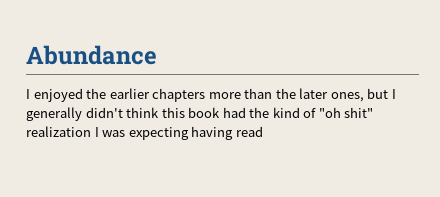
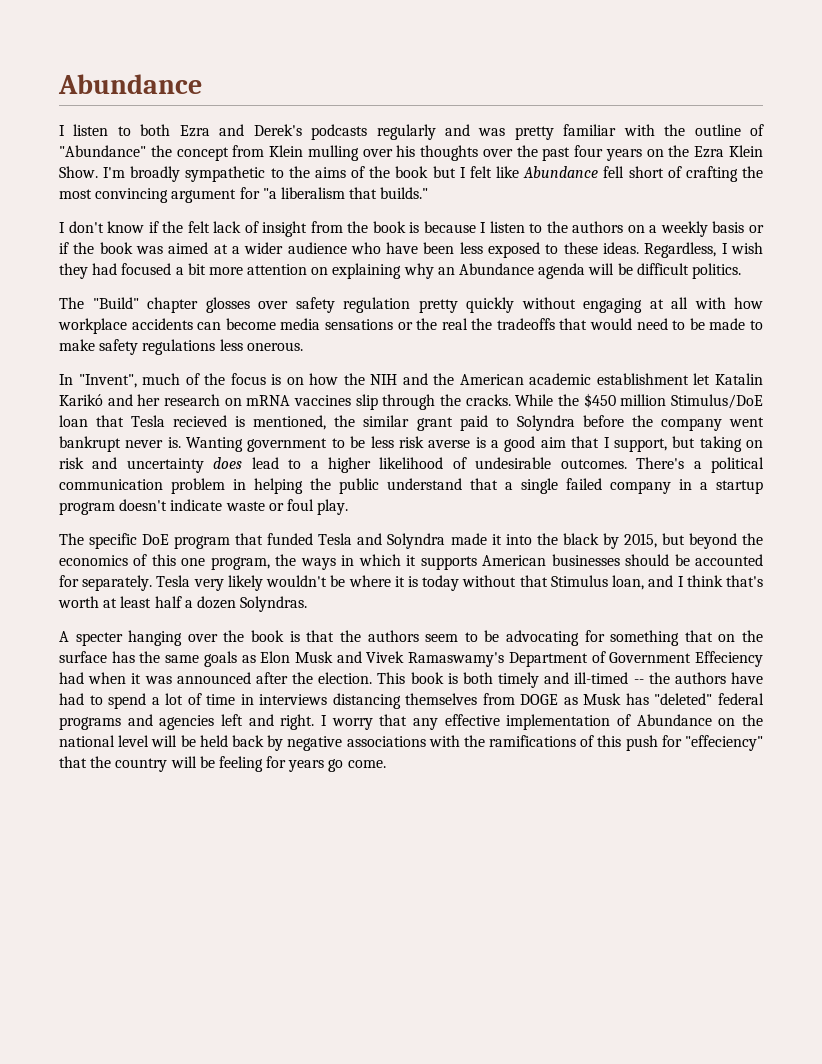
[33,88,396,102] [26,107,374,121] [26,126,263,140] enjoyed the earlier chapters more than the later ones, but I generally didn't think this book had the kind of "oh shit" realization I was expecting having read -> [73,124,764,140] [59,145,763,161] [59,166,763,182] [59,187,429,203] [59,221,764,237] [59,242,763,258] [59,263,741,279] [59,297,763,313] [58,318,763,334] [59,339,303,355] [59,373,763,388] [59,393,763,410] [59,415,765,431] [59,436,763,452] [59,457,765,473] [59,478,763,494] [59,499,349,515] [59,533,763,549] [59,554,764,570] [59,575,763,591] [58,596,308,612] [59,630,763,646] [59,651,763,667] [59,672,763,688] [59,693,764,709] [59,714,763,730] [59,735,763,751] [59,756,386,772] listen to both Ezra and Derek's podcasts regularly and was pretty familiar with the outline of "Abundance" the concept from Klein mulling over his thoughts over the past four years on the Ezra Klein Show. I'm broadly sympathetic to the aims of the book but I felt like Abundance fell short of crafting the most convincing argument for "a liberalism that builds." // I don't know if the felt lack of insight from the book is because I listen to the authors on a weekly basis or if the book was aimed at a wider audience who have been less exposed to these ideas. Regardless, I wish they had focused a bit more attention on explaining why an Abundance agenda will be difficult politics. // The "Build" chapter glosses over safety regulation pretty quickly without engaging at all with how workplace accidents can become media sensations or the real the tradeoffs that would need to be made to make safety regulations less onerous. // In "Invent", much of the focus is on how the NIH and the American academic establishment let Katalin Karikó and her research on mRNA vaccines slip through the cracks. While the $450 million Stimulus/DoE loan that Tesla recieved is mentioned, the similar grant paid to Solyndra before the company went bankrupt never is. Wanting government to be less risk averse is a good aim that I support, but taking on risk and uncertainty does lead to a higher likelihood of undesirable outcomes. There's a political communication problem in helping the public understand that a single failed company in a startup program doesn't indicate waste or foul play. // The specific DoE program that funded Tesla and Solyndra made it into the black by 2015, but beyond the economics of this one program, the ways in which it supports American businesses should be accounted for separately. Tesla very likely wouldn't be where it is today without that Stimulus loan, and I think that's worth at least half a dozen Solyndras. // A specter hanging over the book is that the authors seem to be advocating for something that on the surface has the same goals as Elon Musk and Vivek Ramaswamy's Department of Government Effeciency had when it was announced after the election. This book is both timely and ill-timed -- the authors have had to spend a lot of time in interviews distancing themselves from DOGE as Musk has "deleted" federal programs and agencies left and right. I worry that any effective implementation of Abundance on the national level will be held back by negative associations with the ramifications of this push for "effeciency" that the country will be feeling for years go come.

